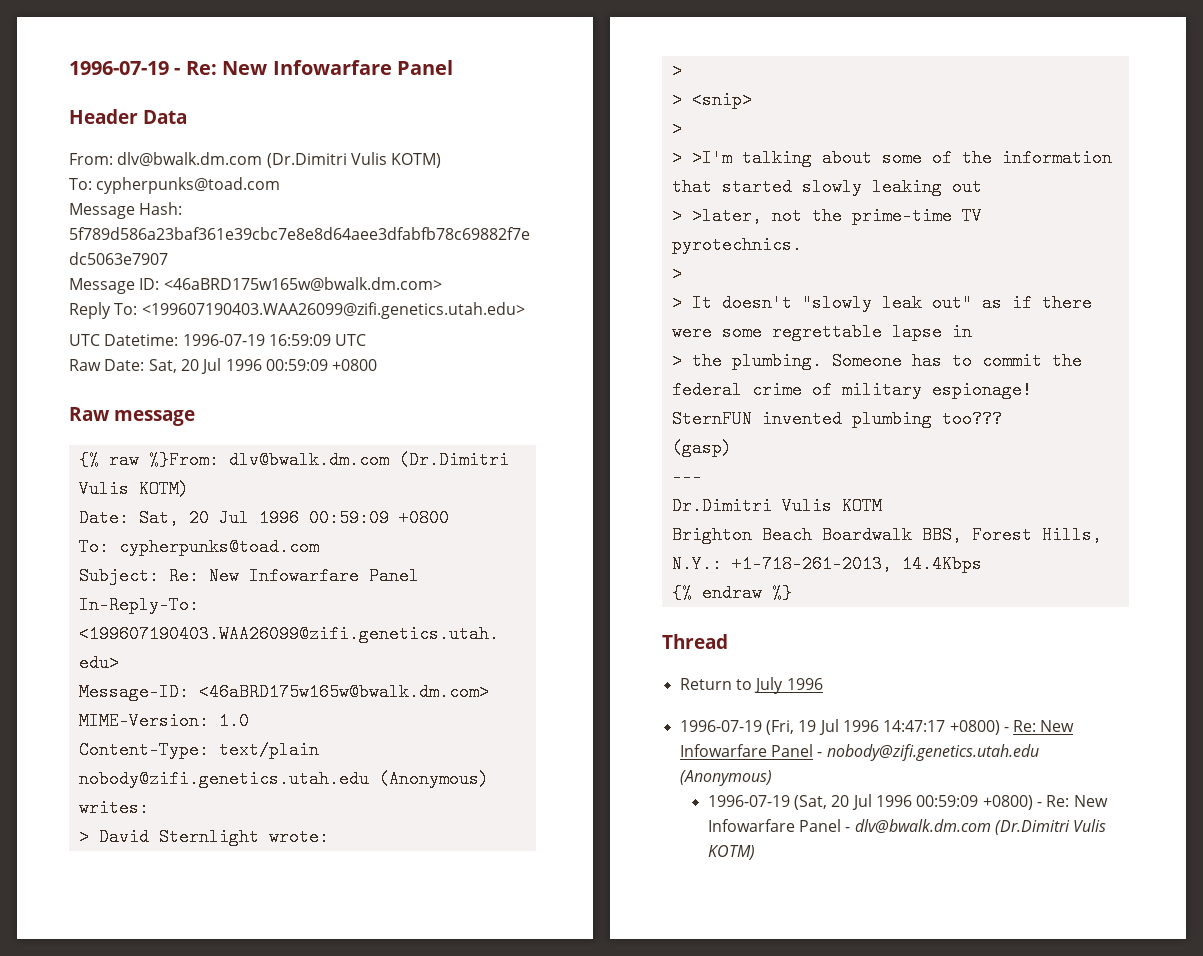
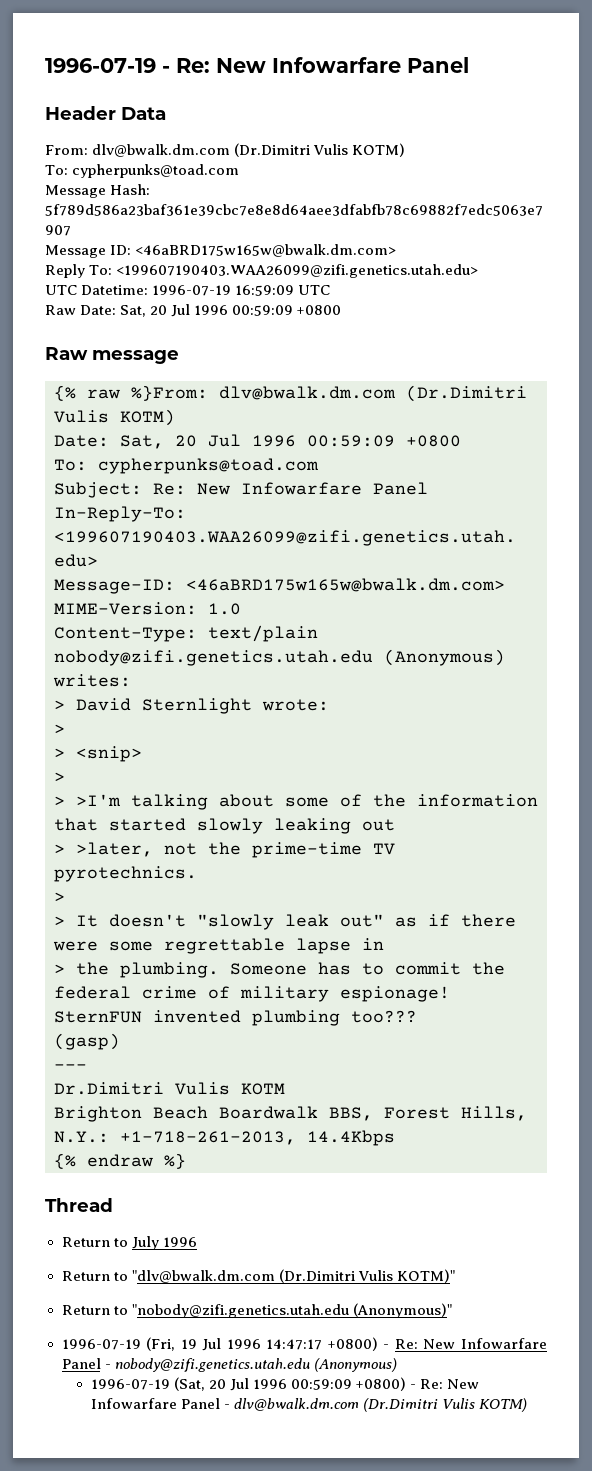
(823, 684) none -> [61,1269,455,1283] [61,1303,452,1318] // Return to "dlv@bwalk.dm.com (Dr.Dimitri Vulis KOTM)" // Return to "nobody@zifi.genetics.utah.edu (Anonymous)"

